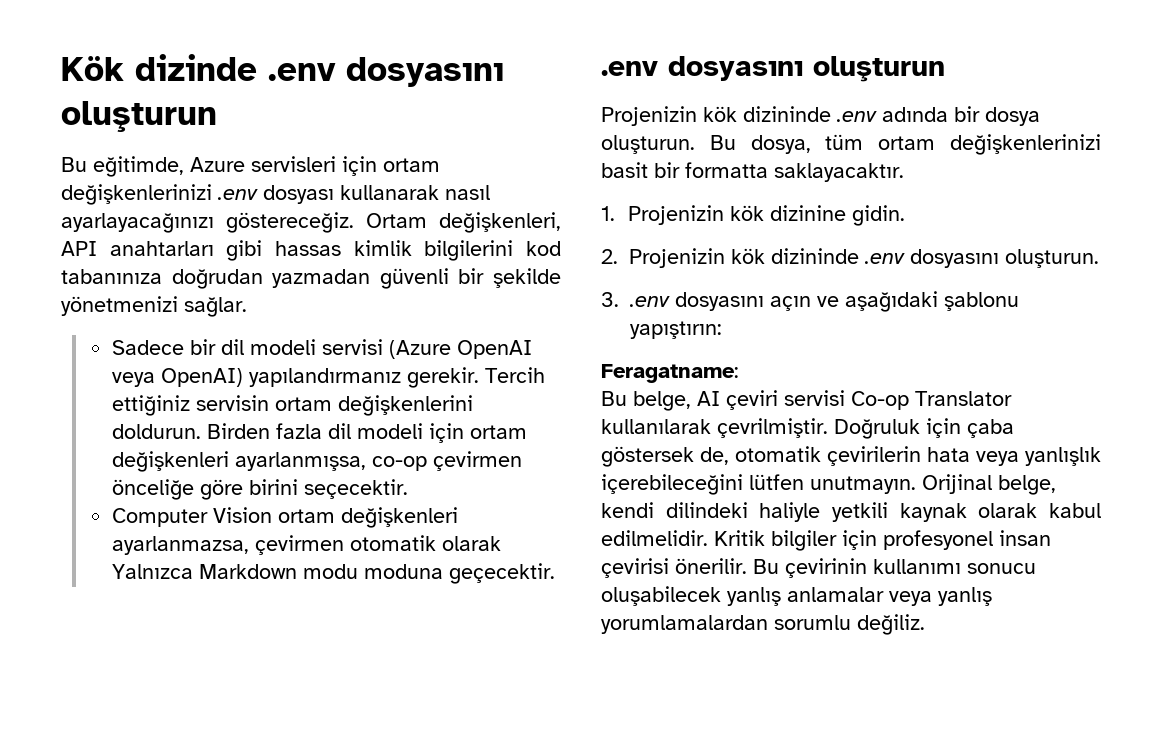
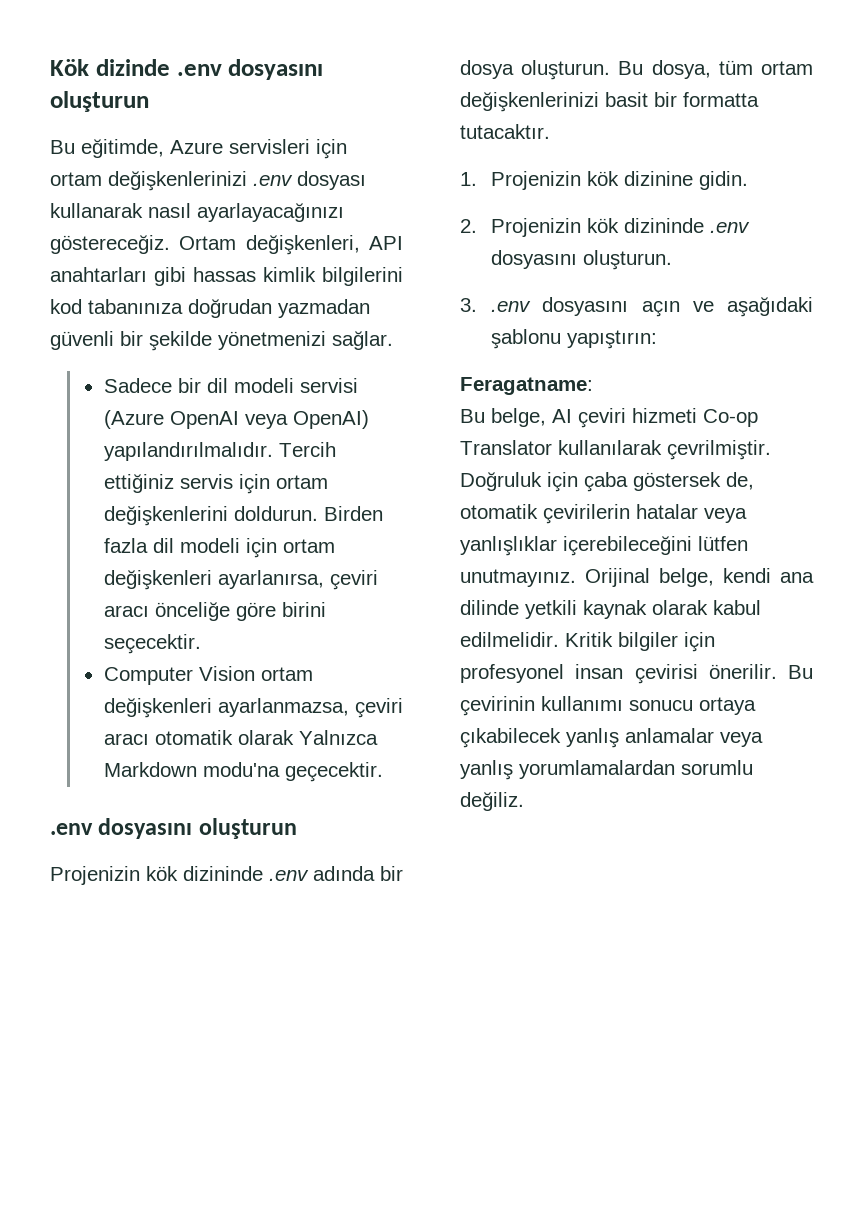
[249,367,546,388] [112,395,270,416] yapılandırmanız gerekir. Tercih ettiğiniz servisin -> [103,442,336,461] [103,474,270,494] yapılandırılmalıdır. Tercih ettiğiniz servis için
[235,451,523,471] ayarlanmışsa, co-op çevirmen -> [217,570,378,590] [103,605,149,617] ayarlanırsa, çeviri aracı
[255,535,345,555] çevirmen -> [354,698,403,718] [103,733,149,745] çeviri aracı
[303,564,444,579] modu moduna -> [202,762,280,777] modu'na
[774,163,904,182] saklayacaktır. -> [460,124,550,139] tutacaktır.
[784,390,845,406] servisi -> [632,408,697,423] hizmeti
[927,447,1101,466] hata veya yanlışlık -> [636,504,747,523] [460,536,557,556] hatalar veya yanlışlıklar
[810,476,916,494] unutmayın. -> [460,569,576,587] unutmayınız.
[665,502,821,522] dilindeki haliyle -> [780,572,814,583] [460,600,519,615] ana dilinde
[601,586,721,606] oluşabilecek -> [699,697,756,715] [460,728,561,748] ortaya çıkabilecek

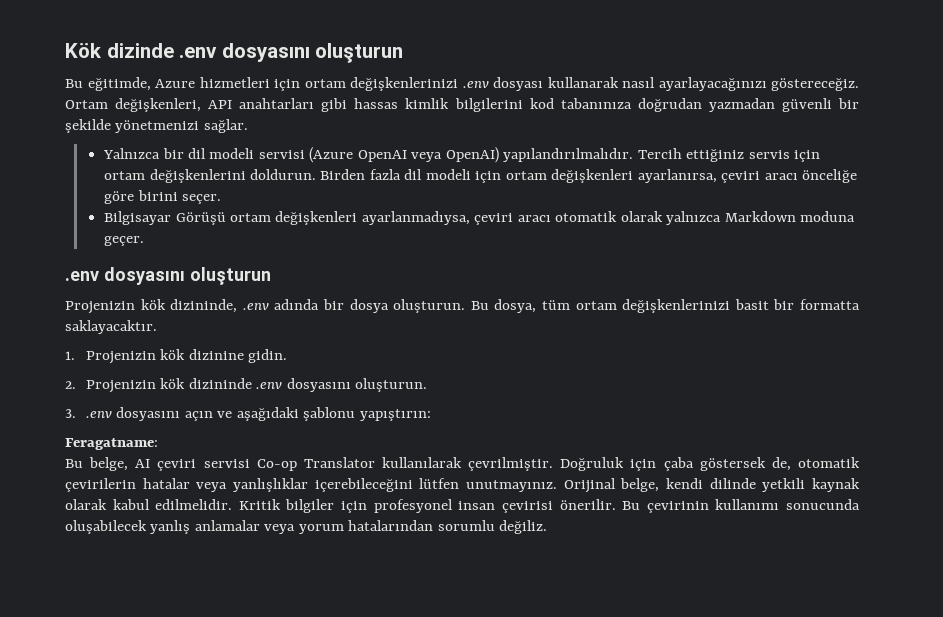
[229,139,310,154] servisleri -> [199,77,270,88] hizmetleri
[103,378,172,393] Sadece -> [103,148,161,159] Yalnızca
[103,634,201,654] [103,666,313,685] [103,698,349,718] seçecektir. // Computer Vision ortam değişkenleri ayarlanmazsa, -> [182,194,222,204] [104,211,470,225] seçer. // Bilgisayar Görüşü ortam değişkenleri ayarlanmadıysa,
[298,730,378,745] [103,762,383,782] Yalnızca Markdown modu'na geçecektir. -> [666,211,856,225] [104,236,145,246] yalnızca Markdown moduna geçer.
[183,866,263,881] dizininde -> [170,299,238,313] dizininde,
[460,124,550,139] tutacaktır. -> [65,320,157,334] saklayacaktır.
[632,408,697,423] hizmeti -> [203,459,250,468] servisi
[780,572,814,583] ana -> (703, 483) none
[629,697,756,715] [460,728,561,748] sonucu ortaya çıkabilecek -> [786,499,861,510] [65,520,147,534] sonucunda oluşabilecek
[460,760,675,780] yanlış yorumlamalardan -> [298,520,434,534] yorum hatalarından

